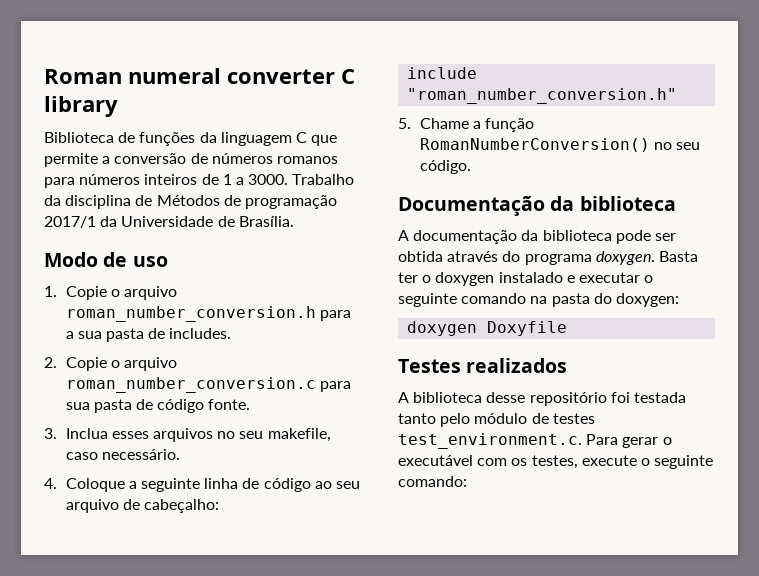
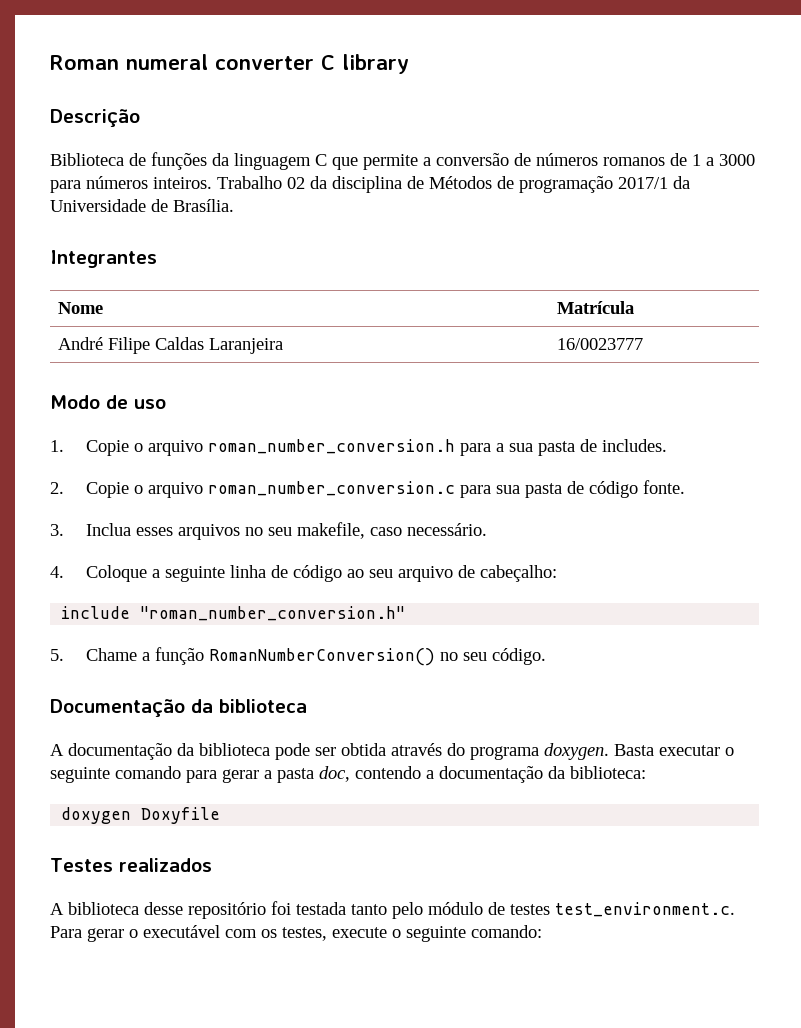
(118, 106) none -> [50,109,140,127] // Descrição
[44,174,355,188] para números inteiros de 1 a 3000. Trabalho -> [670,153,755,166] [50,176,305,193] de 1 a 3000 para números inteiros. Trabalho 02
(294, 221) none -> [50,250,157,268] [57,302,103,314] [556,301,634,314] [57,337,283,354] [556,338,643,350] // Integrantes // Nome | Matrícula // André Filipe Caldas Laranjeira | 16/0023777
[398,272,654,286] [398,293,679,307] ter o doxygen instalado e executar o seguinte comando na pasta do doxygen: -> [659,745,734,756] [50,766,646,783] executar o seguinte comando para gerar a pasta doc, contendo a documentação da biblioteca:

